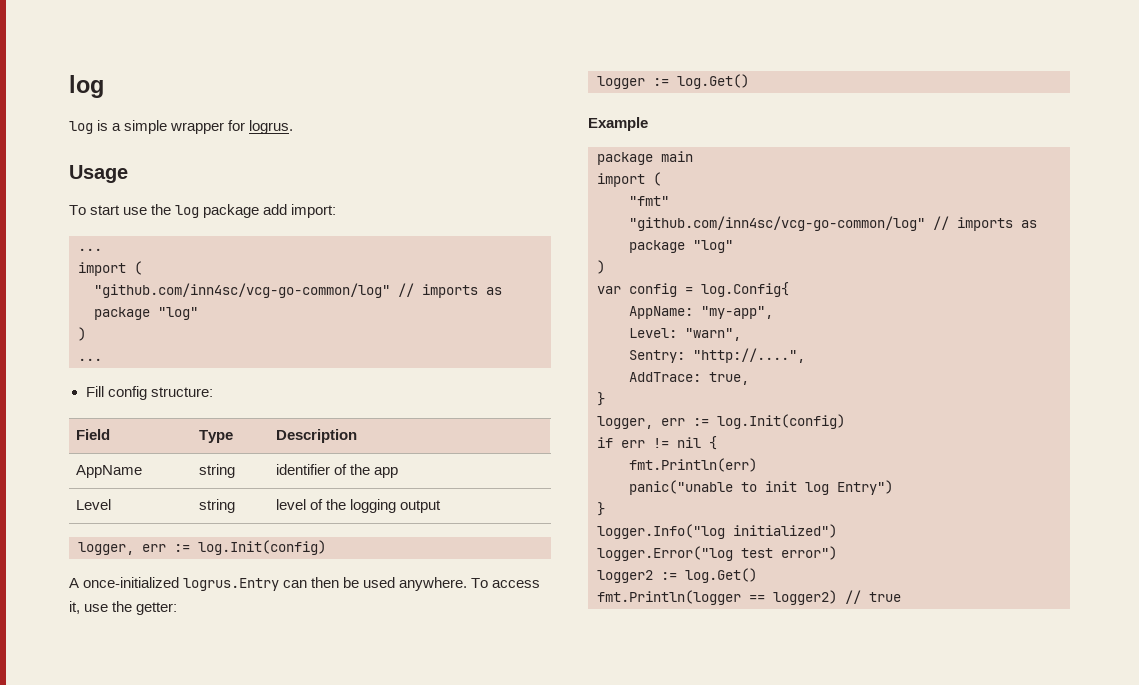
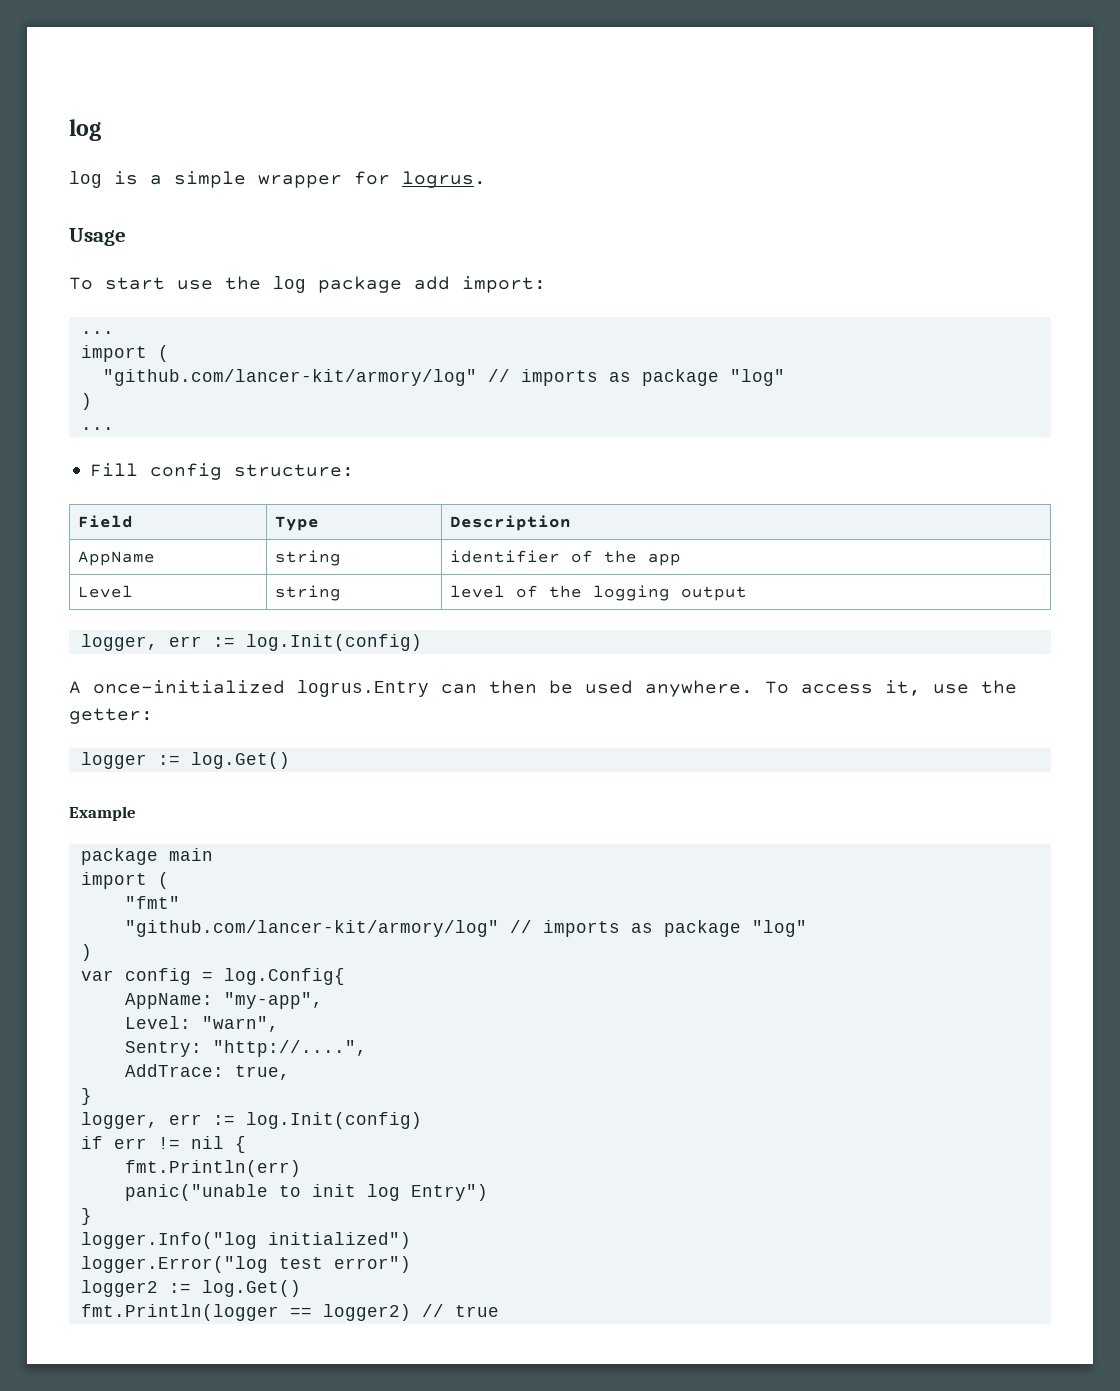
[94,283,390,298] "github.com/inn4sc/vcg-go-common/log" -> [102,369,477,386] "github.com/lancer-kit/armory/log"
[629,216,925,231] "github.com/inn4sc/vcg-go-common/log" -> [124,920,499,937] "github.com/lancer-kit/armory/log"

